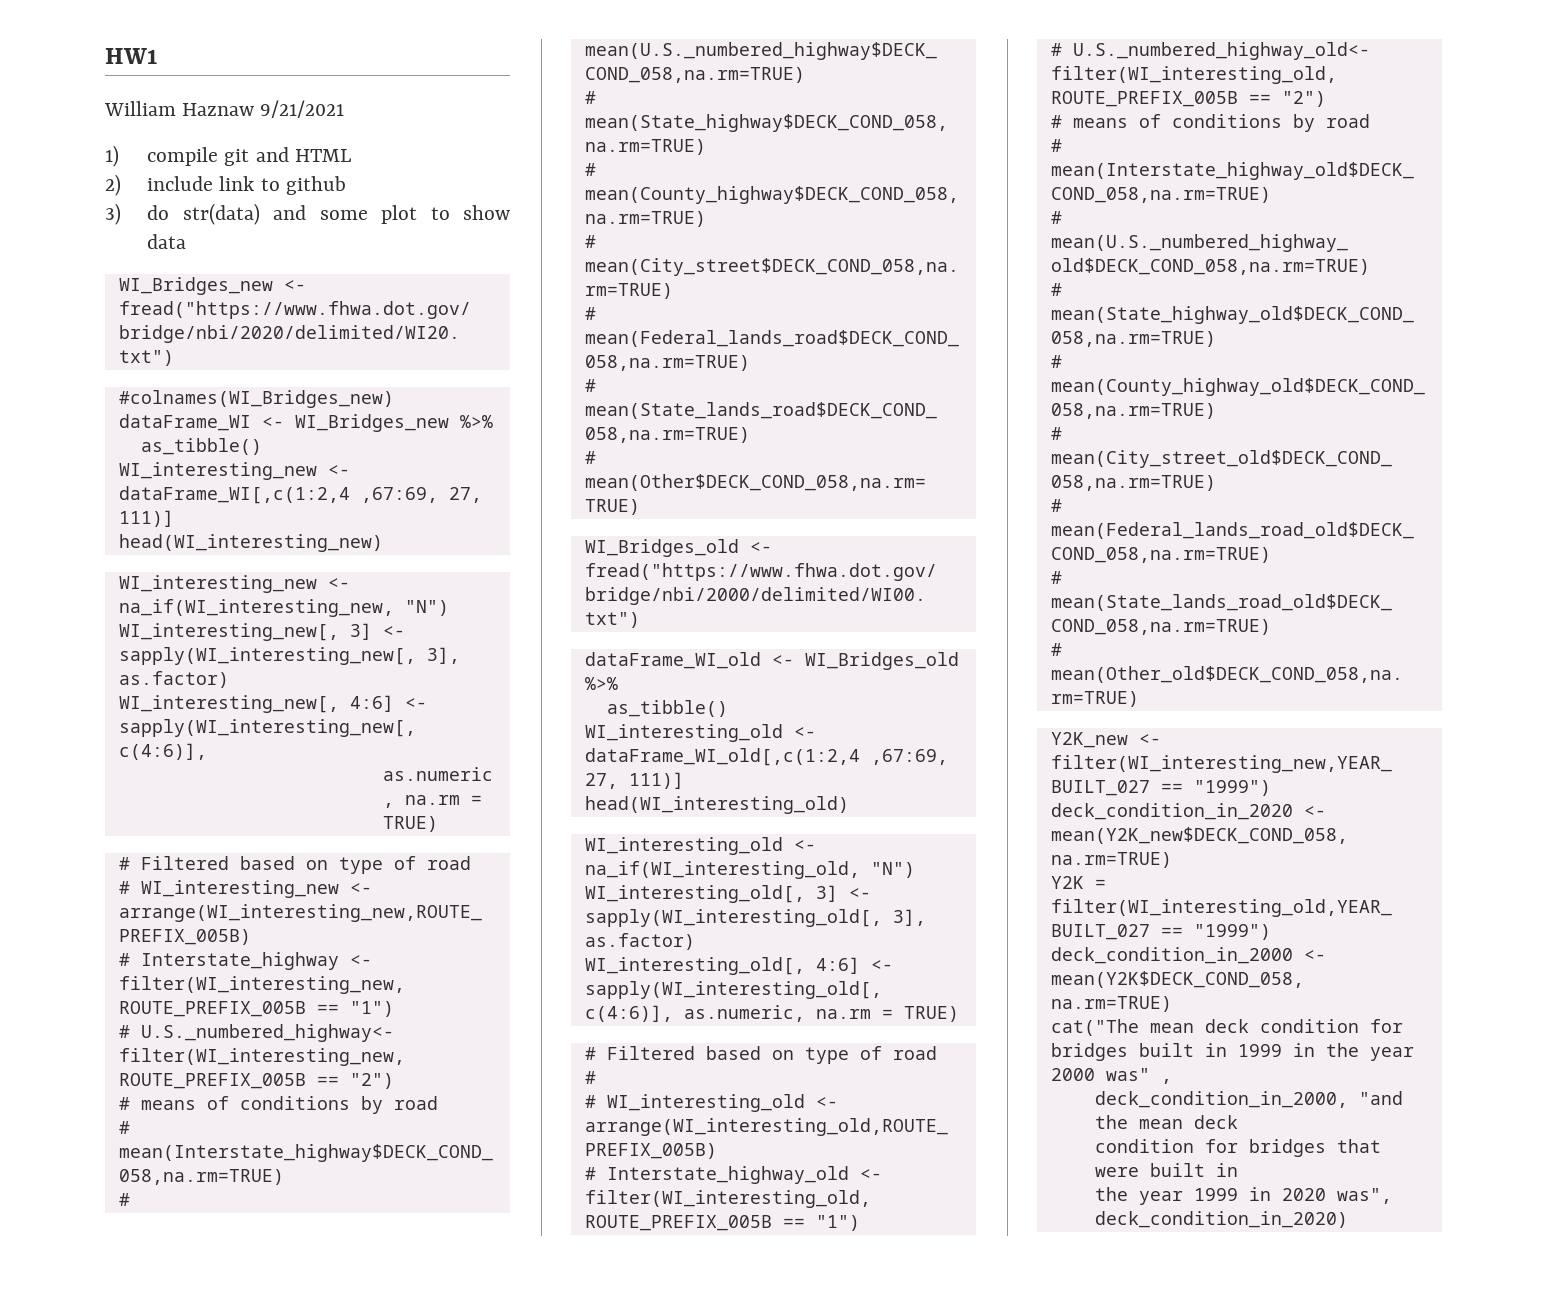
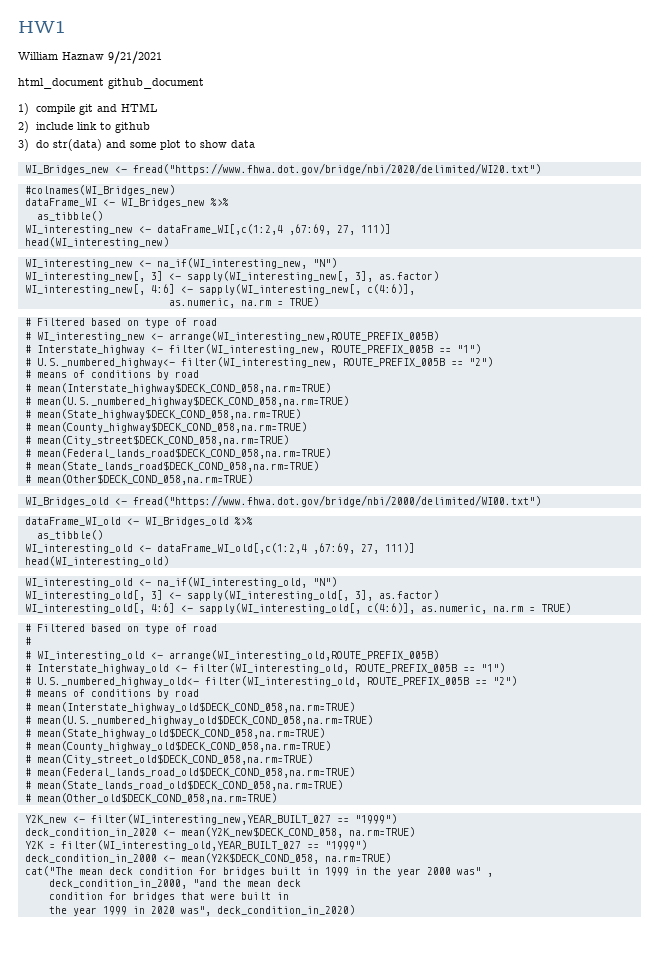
(345, 109) none -> [18,78,204,89] // html_document github_document

